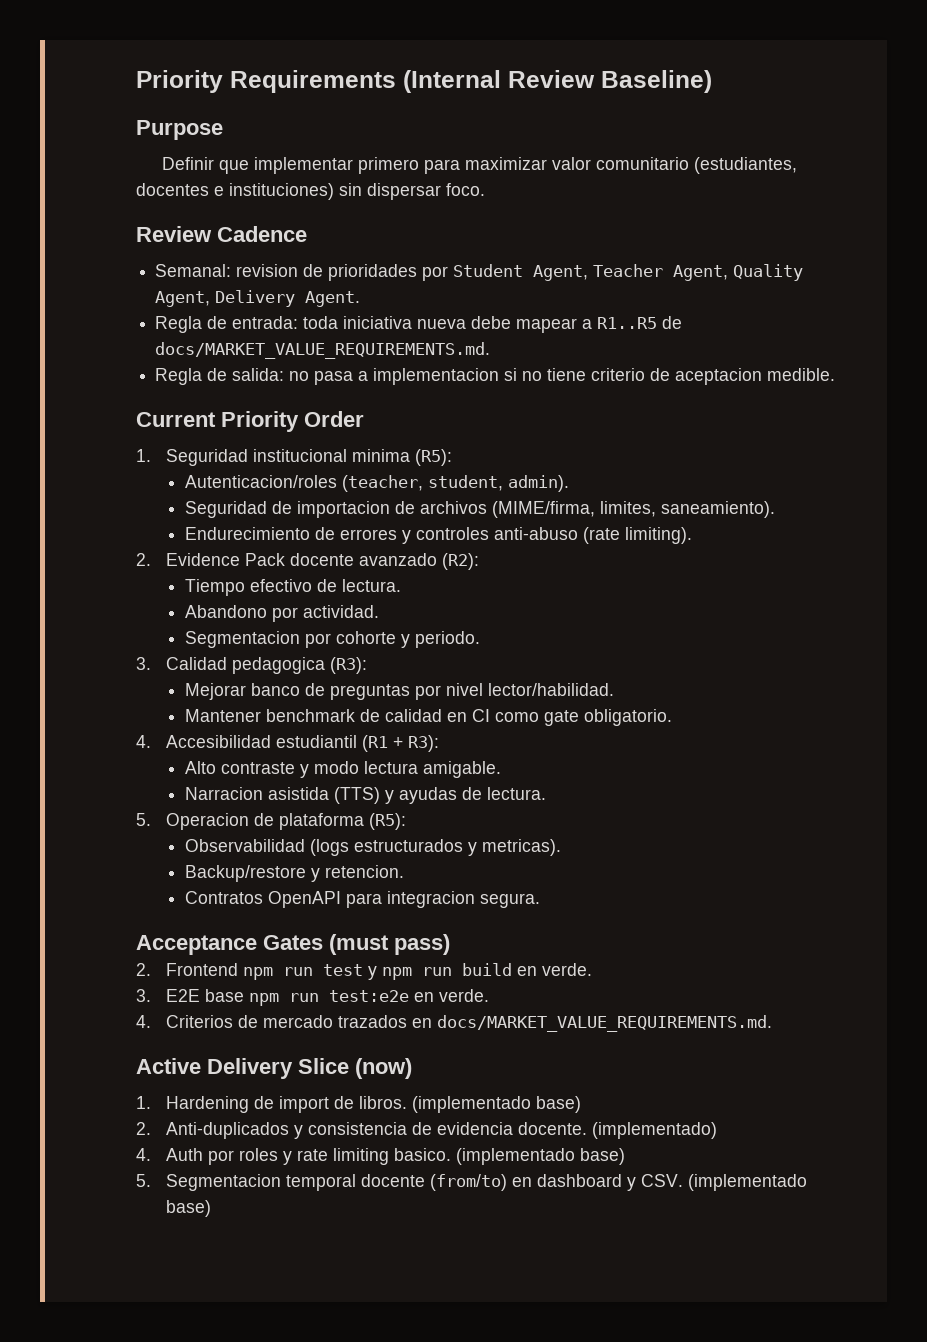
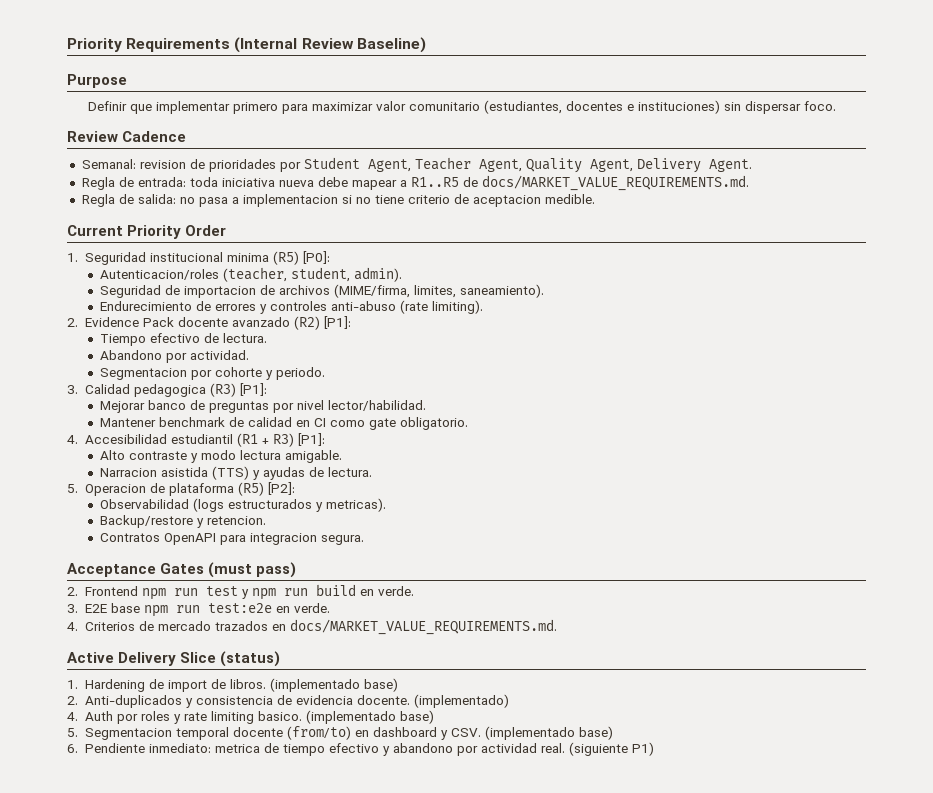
[414,449,452,466] (R5): -> [273,251,331,265] (R5) [P0]:
[441,553,479,570] (R2): -> [294,316,352,330] (R2) [P1]:
[329,657,367,674] (R3): -> [210,383,268,397] (R3) [P1]:
[407,735,439,752] R3): -> [273,433,326,447] R3) [P1]:
[368,813,406,830] (R5): -> [238,482,296,496] (R5) [P2]:
[355,1058,412,1079] (now) -> [220,651,281,667] (status)
(211, 1208) none -> [67,742,655,756] // 6. Pendiente inmediato: metrica de tiempo efectivo y abandono por actividad real. (siguiente P1)

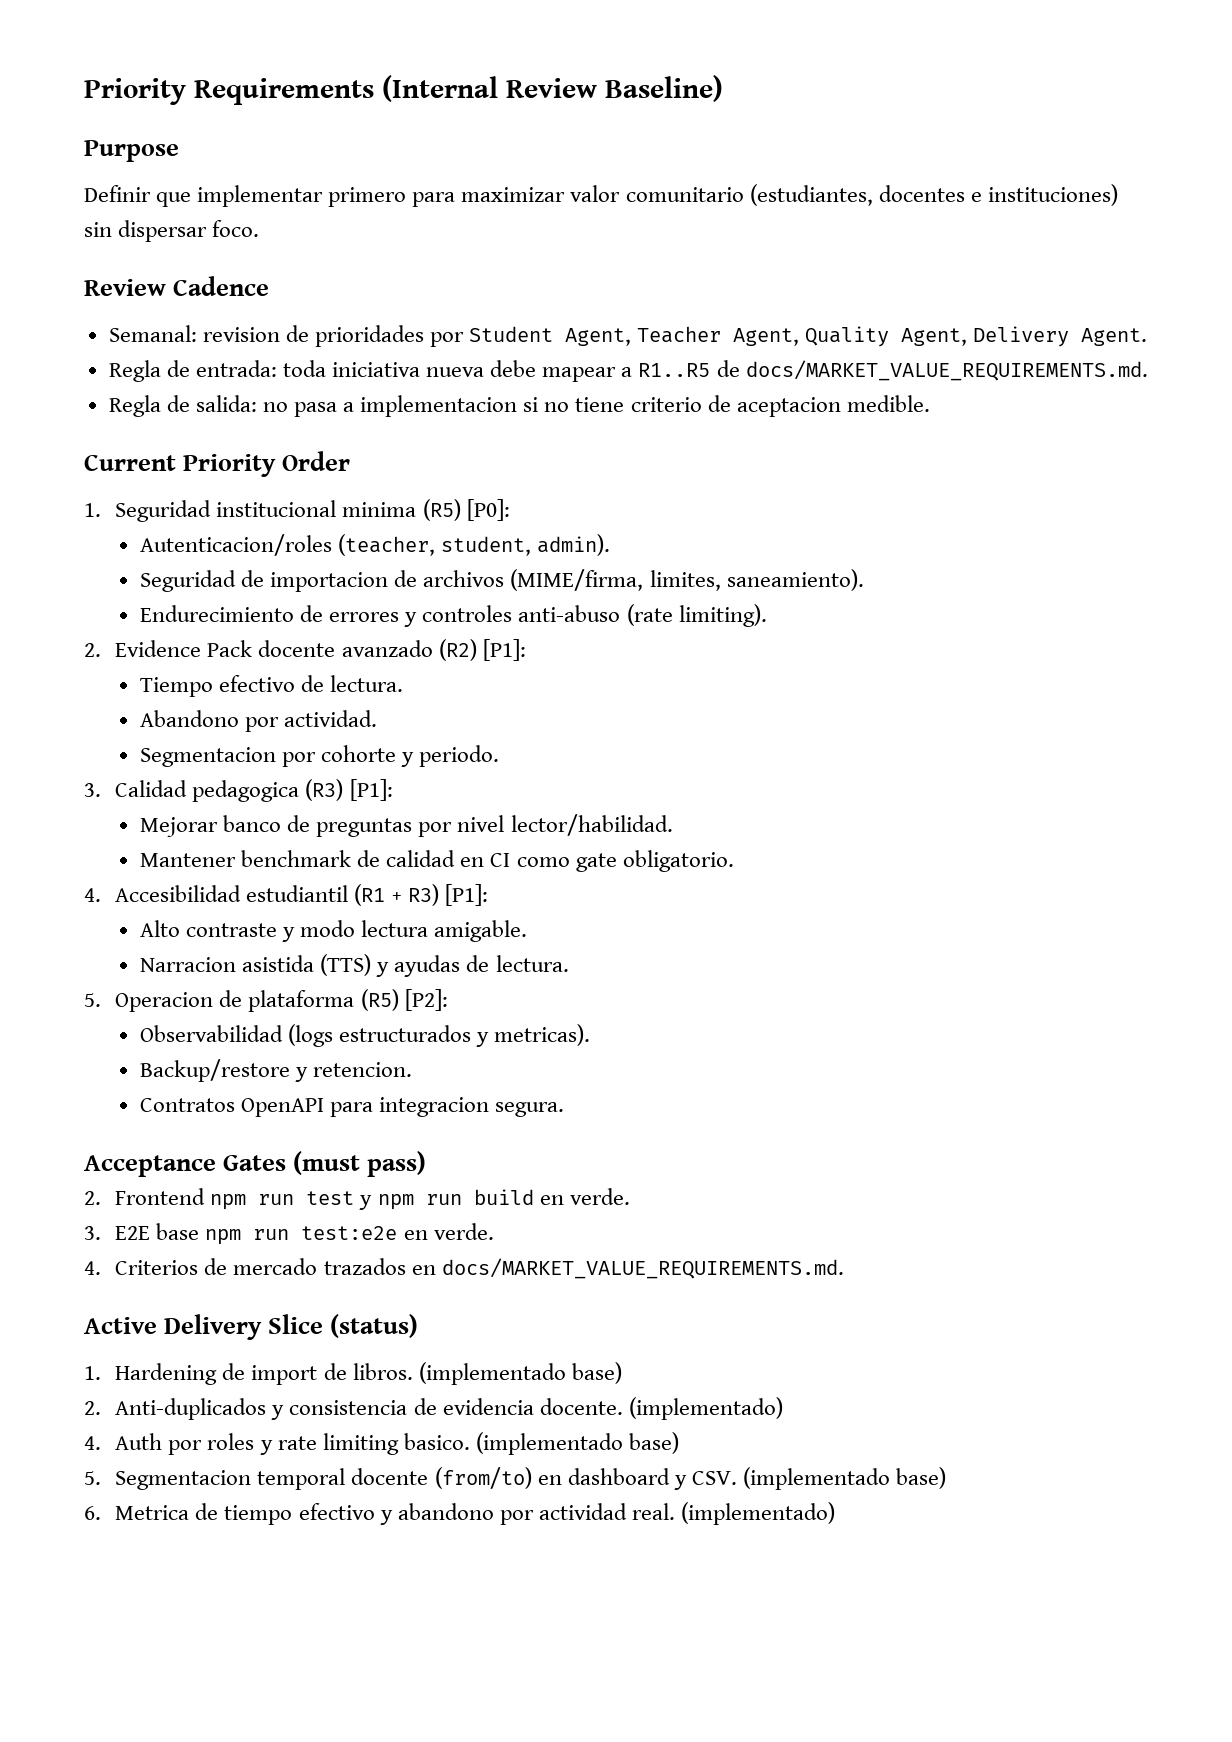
[85,743,261,753] Pendiente inmediato: metrica -> [115,1505,190,1520] Metrica
[569,742,655,756] (siguiente P1) -> [681,1502,836,1525] (implementado)

